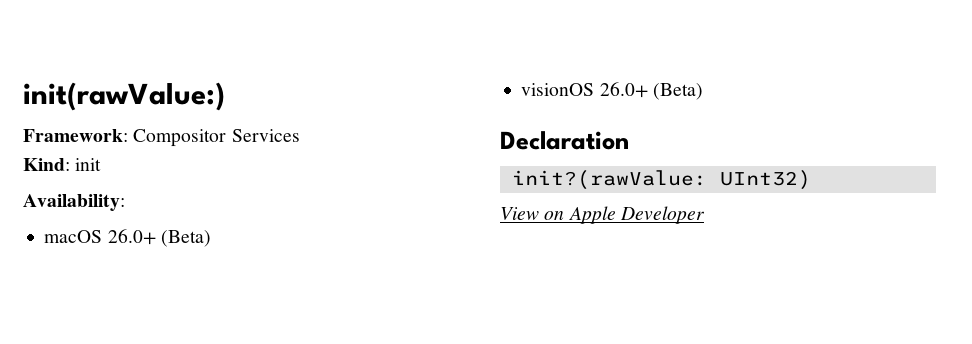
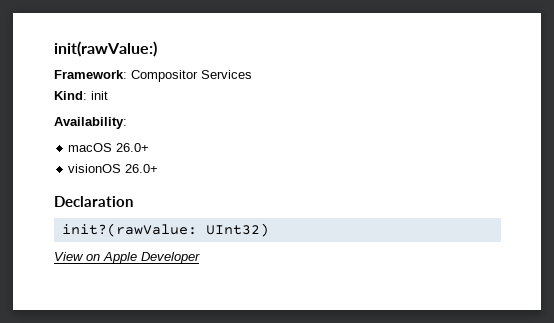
[160,230,211,247] (Beta) -> (150, 147) none
[652,83,703,100] (Beta) -> (159, 168) none

